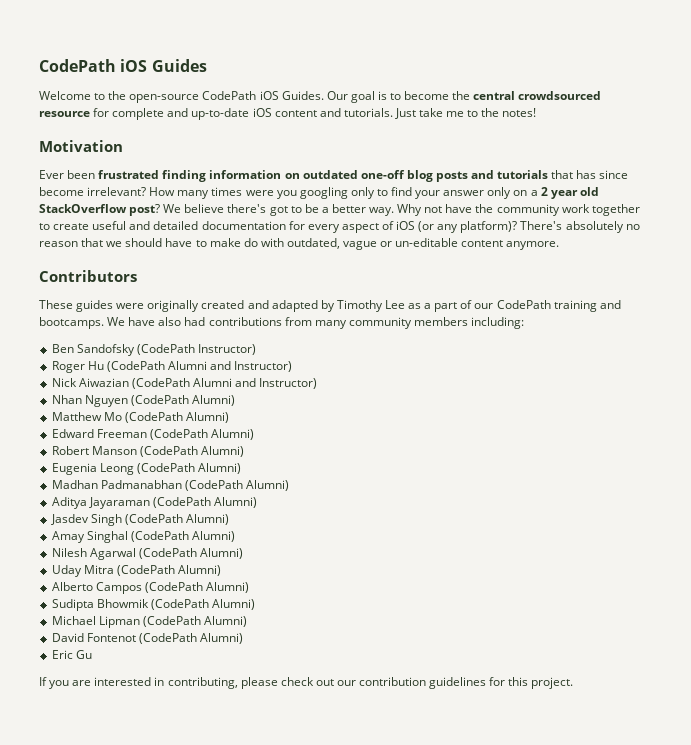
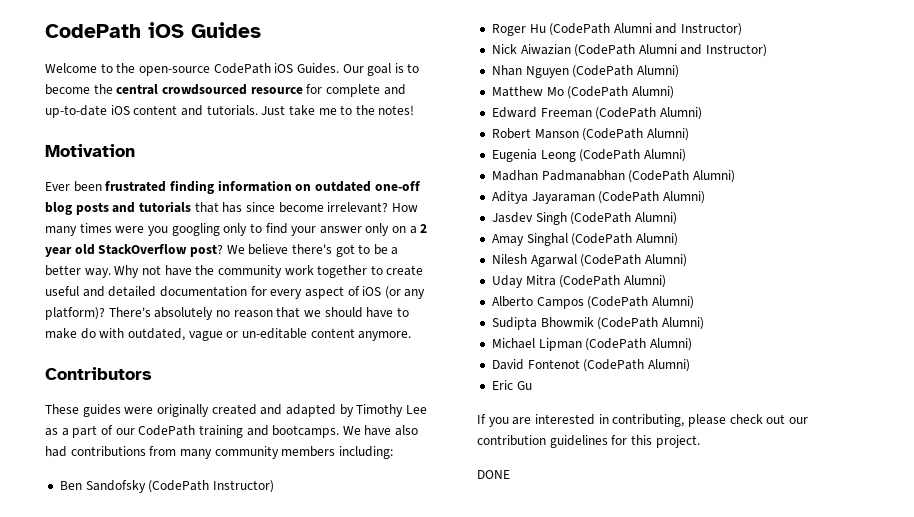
(574, 683) none -> [477,470,510,479] // DONE

